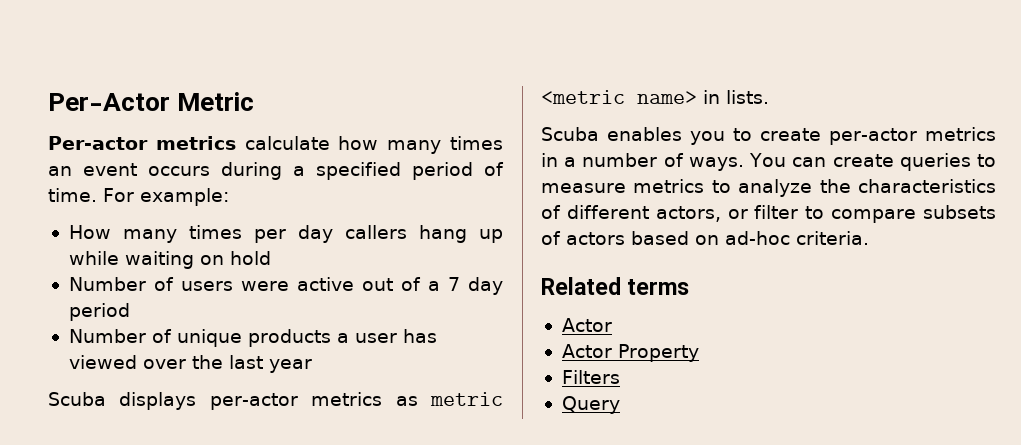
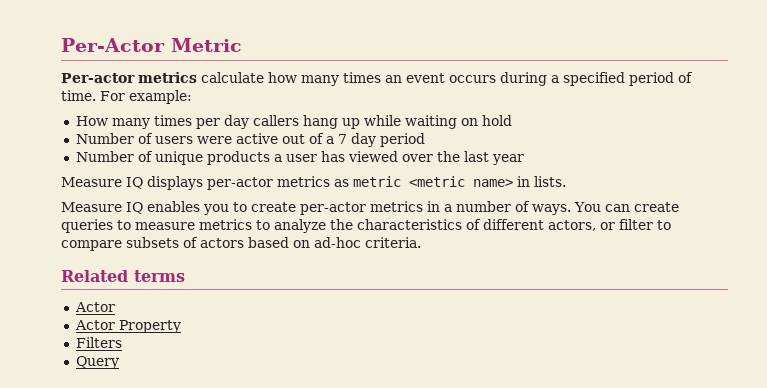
[48,392,106,406] Scuba -> [61,177,143,189] Measure IQ
[541,127,599,141] Scuba -> [61,202,143,214] Measure IQ

